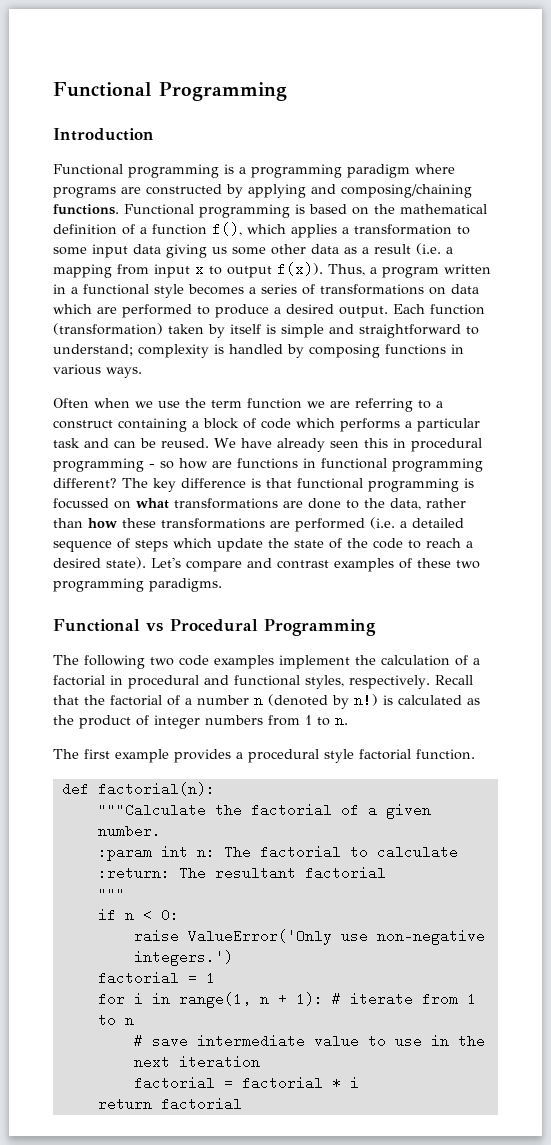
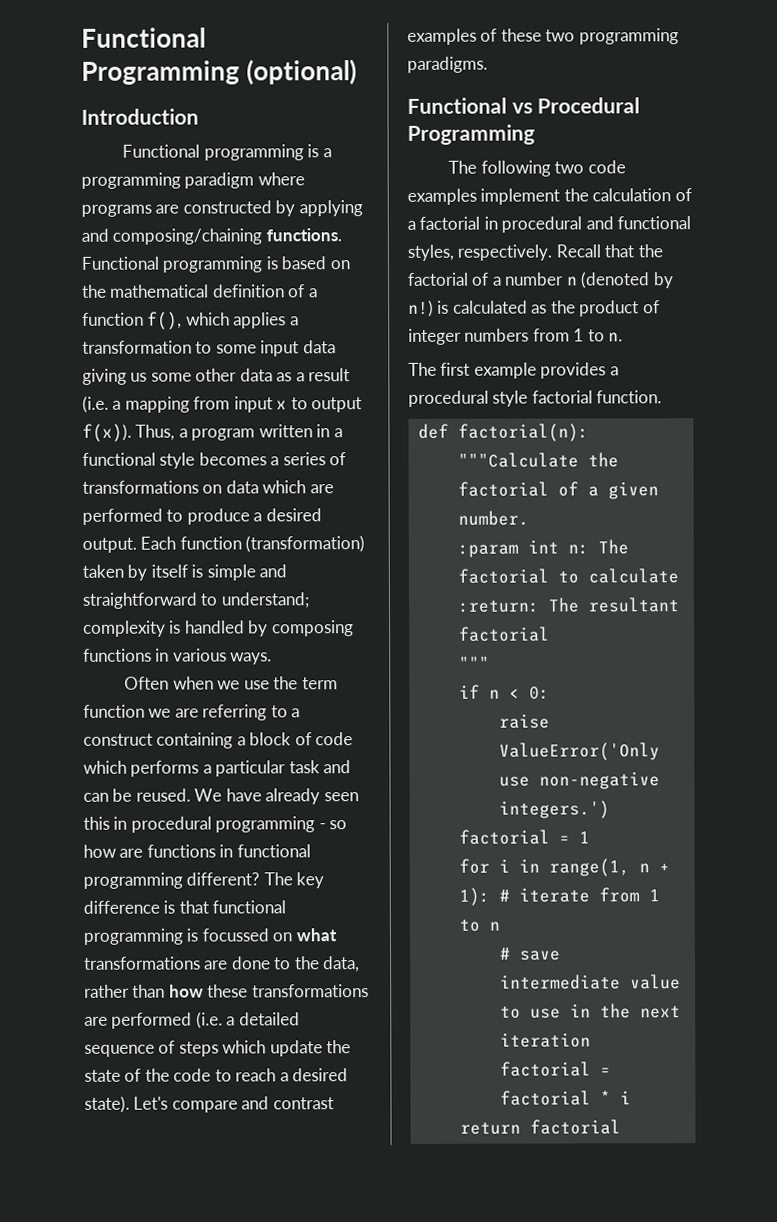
(287, 91) none -> [246,59,358,86] (optional)

